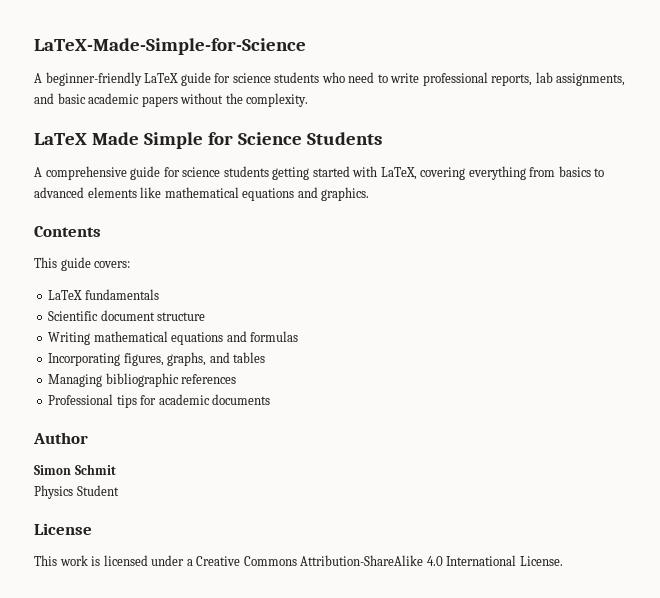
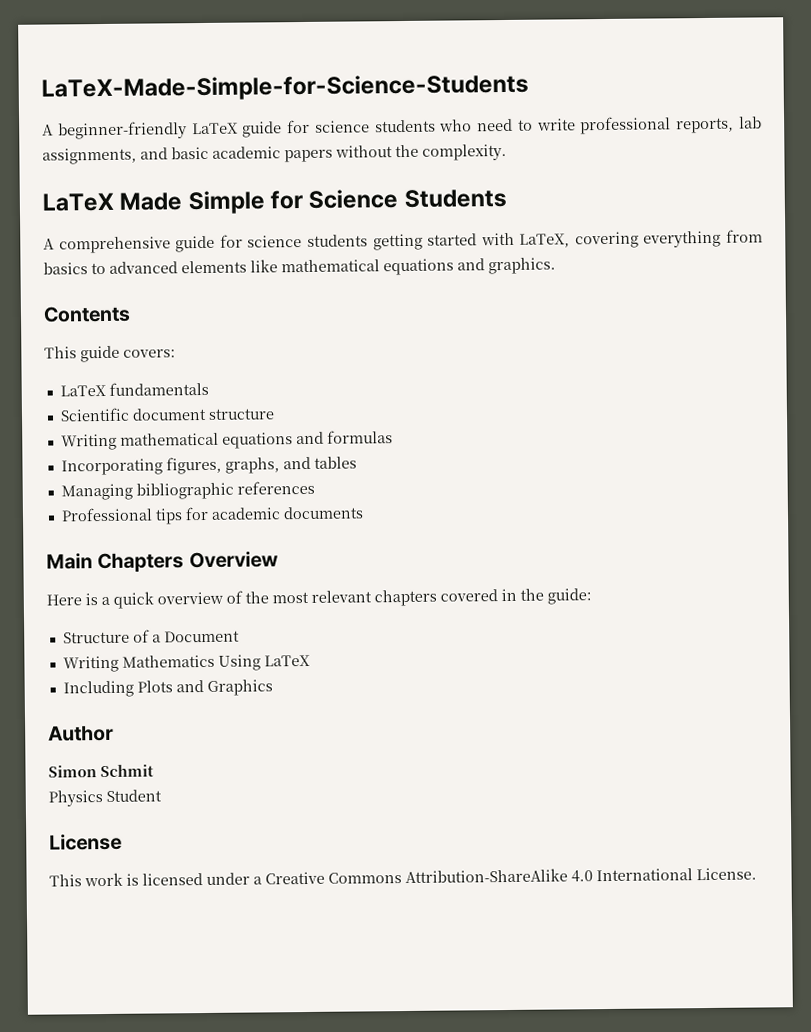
[34,38,306,55] LaTeX-Made-Simple-for-Science -> [41,73,529,102] LaTeX-Made-Simple-for-Science-Students
(271, 399) none -> [46,551,279,573] [46,588,592,609] [62,629,240,644] [62,654,310,673] [62,679,273,698] // Main Chapters Overview // Here is a quick overview of the most relevant chapters covered in the guide: // Structure of a Document // Writing Mathematics Using LaTeX // Including Plots and Graphics

